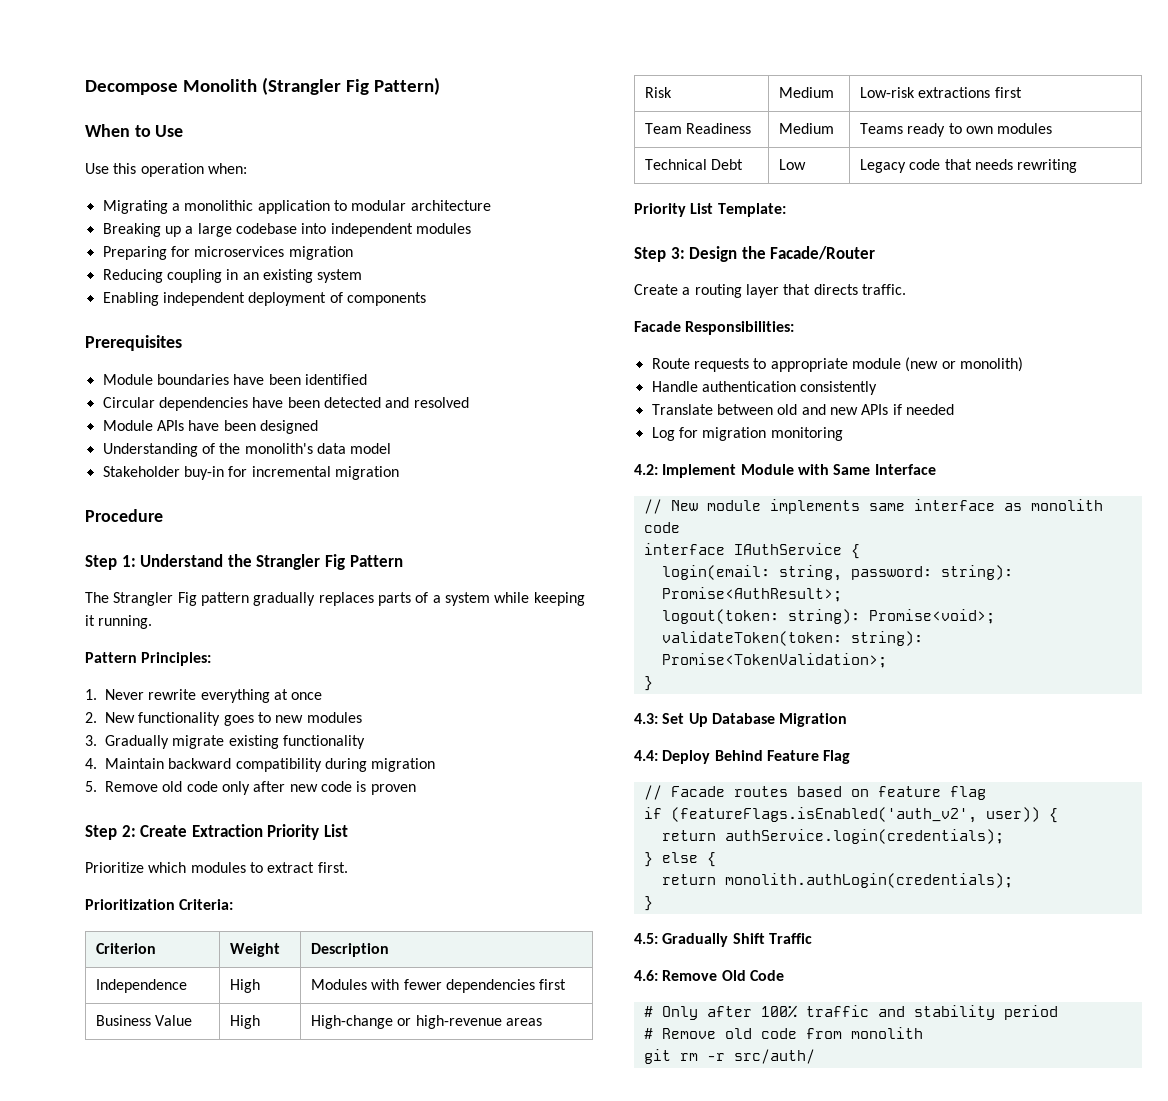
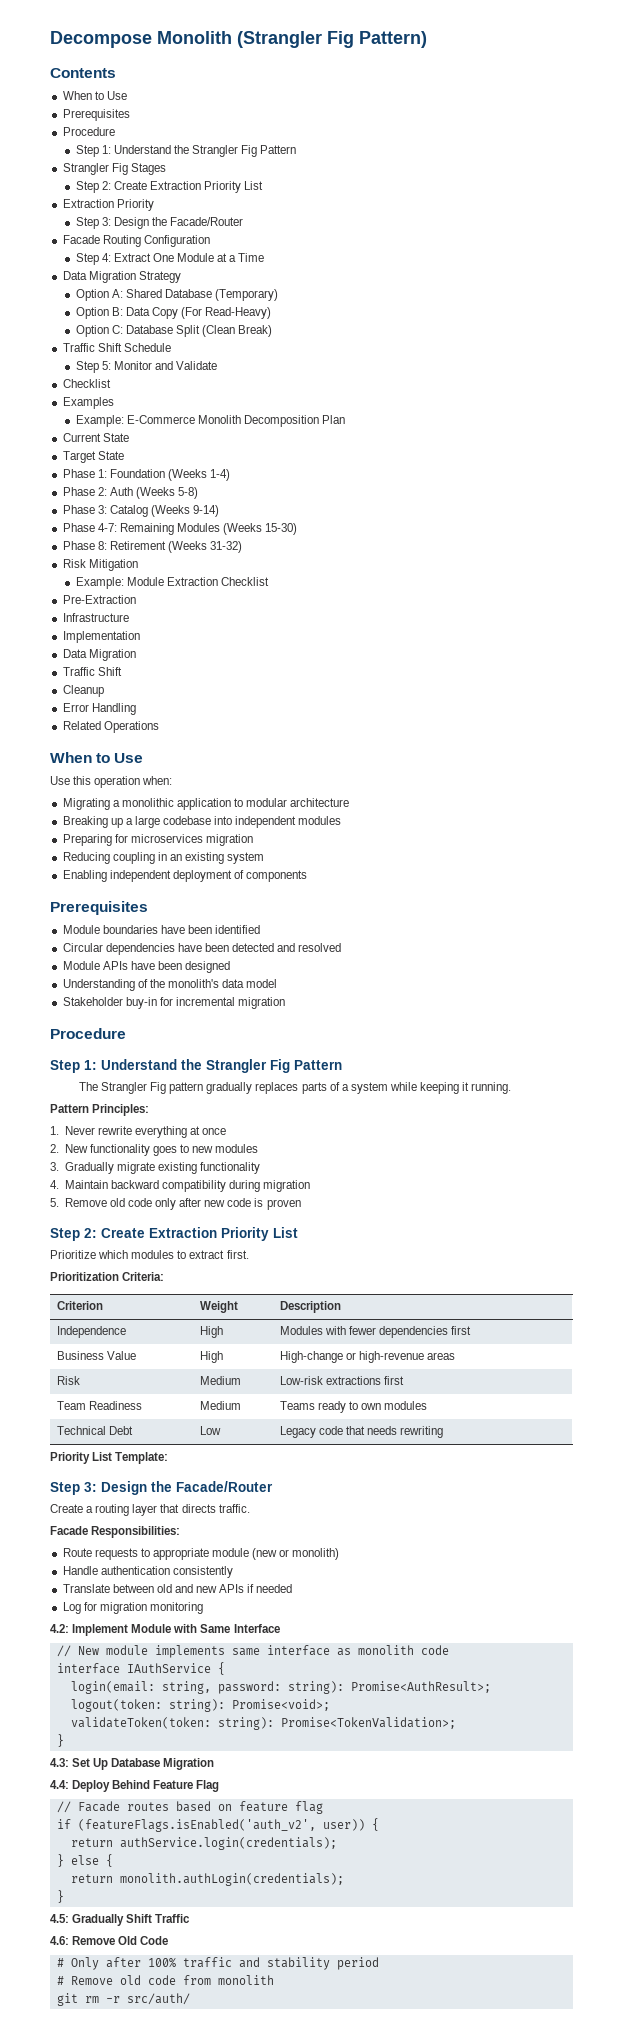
(440, 86) none -> [50,68,116,78] [62,91,127,100] [62,109,130,121] [62,127,115,136] [75,145,297,157] [62,163,166,175] [75,181,264,193] [62,199,154,211] [75,217,244,229] [62,235,210,247] [75,253,265,265] [62,271,181,283] [75,289,279,301] [75,307,272,319] [75,325,273,337] [62,343,171,352] [75,361,218,373] [62,379,111,388] [62,397,114,409] [75,415,346,427] [62,433,129,442] [62,451,124,463] [62,469,231,481] [62,487,199,499] [62,505,220,517] [62,523,298,535] [62,541,243,553] [62,559,138,571] [75,577,270,589] [62,595,136,604] [62,613,129,622] [62,631,140,643] [62,649,136,661] [62,667,122,676] [62,685,104,697] [62,703,136,715] [62,721,159,733] // Contents // When to Use // Prerequisites // Procedure // Step 1: Understand the Strangler Fig Pattern // Strangler Fig Stages // Step 2: Create Extraction Priority List // Extraction Priority // Step 3: Design the Facade/Router // Facade Routing Configuration // Step 4: Extract One Module at a Time // Data Migration Strategy // Option A: Shared Database (Temporary) // Option B: Data Copy (For Read-Heavy) // Option C: Database Split (Clean Break) // Traffic Shift Schedule // Step 5: Monitor and Validate // Checklist // Examples // Example: E-Commerce Monolith Decomposition Plan // Current State // Target State // Phase 1: Foundation (Weeks 1-4) // Phase 2: Auth (Weeks 5-8) // Phase 3: Catalog (Weeks 9-14) // Phase 4-7: Remaining Modules (Weeks 15-30) // Phase 8: Retirement (Weeks 31-32) // Risk Mitigation // Example: Module Extraction Checklist // Pre-Extraction // Infrastructure // Implementation // Data Migration // Traffic Shift // Cleanup // Error Handling // Related Operations

